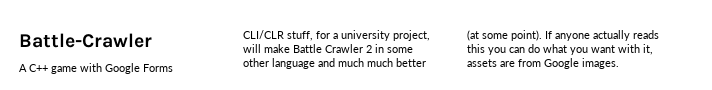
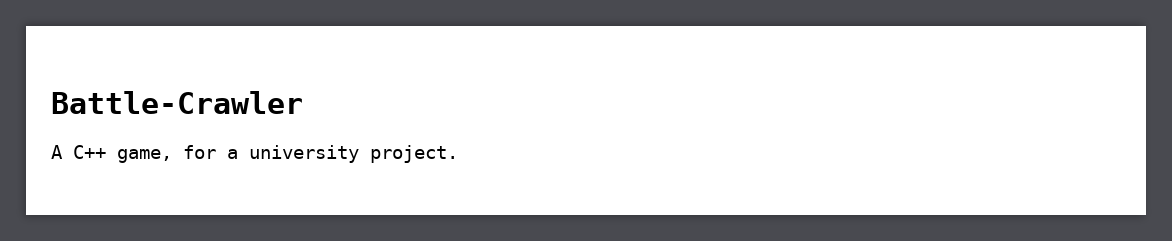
[51,63,173,74] [243,30,430,41] [243,44,413,53] [243,58,426,69] [467,30,659,41] [467,44,653,55] [467,58,619,69] game with Google Forms CLI/CLR stuff, for a university project, will make Battle Crawler 2 in some other language and much much better (at some point). If anyone actually reads this you can do what you want with it, assets are from Google images. -> [117,145,458,163] game, for a university project.

